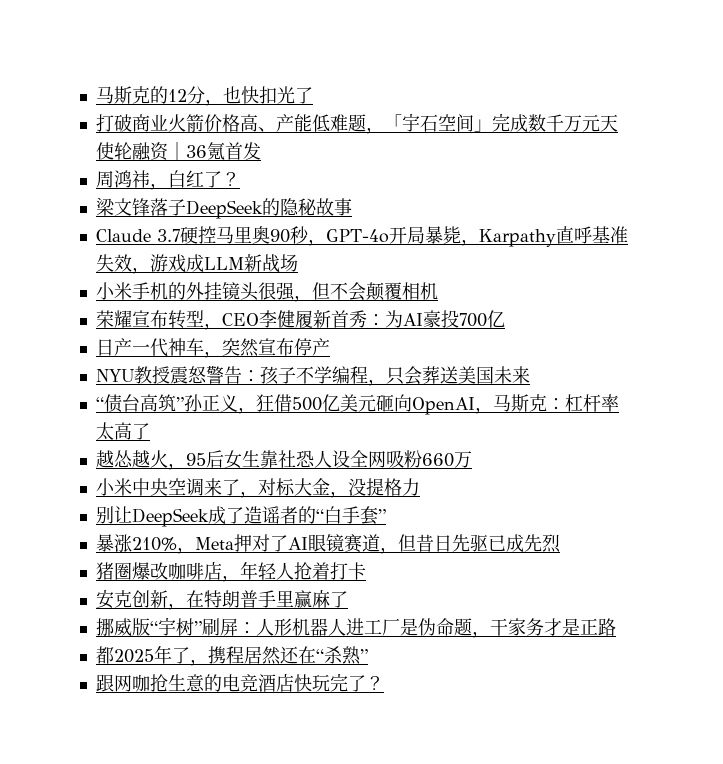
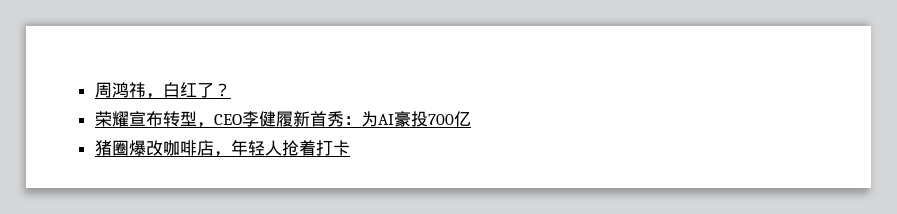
[95,86,313,106] [95,113,618,134] [95,142,261,161] [95,170,240,190] [95,197,352,219] [95,226,628,247] [95,254,298,274] [95,282,438,302] 马斯克的12分，也快扣光了 // 打破商业火箭价格高、产能低难题，「宇石空间」完成数千万元天使轮融资｜36氪首发 // 周鸿祎，白红了？ // 梁文锋落子DeepSeek的隐秘故事 // Claude 3.7硬控马里奥90秒，GPT-4o开局暴毙，Karpathy直呼基准失效，游戏成LLM新战场 // 小米手机的外挂镜头很强，但不会颠覆相机 -> [94,82,231,99] 周鸿祎，白红了？
[95,338,330,358] [95,365,530,386] [95,394,619,415] [95,422,150,440] [95,450,472,470] [95,478,420,498] [95,506,386,527] [95,534,561,554] // 日产一代神车，突然宣布停产 // NYU教授震怒警告：孩子不学编程，只会葬送美国未来 // “债台高筑”孙正义，狂借500亿美元砸向OpenAI，马斯克：杠杆率太高了 // 越怂越火，95后女生靠社恐人设全网吸粉660万 // 小米中央空调来了，对标大金，没提格力 // 别让DeepSeek成了造谣者的“白手套” // 暴涨210%，Meta押对了AI眼镜赛道，但昔日先驱已成先烈 -> (471, 119) none
[95,589,348,610] [95,617,616,638] [95,645,368,666] [95,673,384,692] // 安克创新，在特朗普手里赢麻了 // 挪威版“宇树”刷屏：人形机器人进工厂是伪命题，干家务才是正路 // 都2025年了，携程居然还在“杀熟” // 跟网咖抢生意的电竞酒店快玩完了？ -> (350, 148) none

